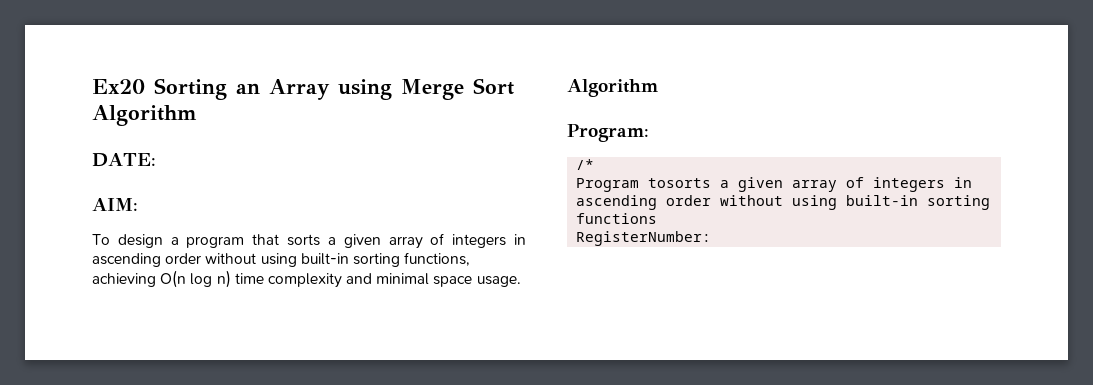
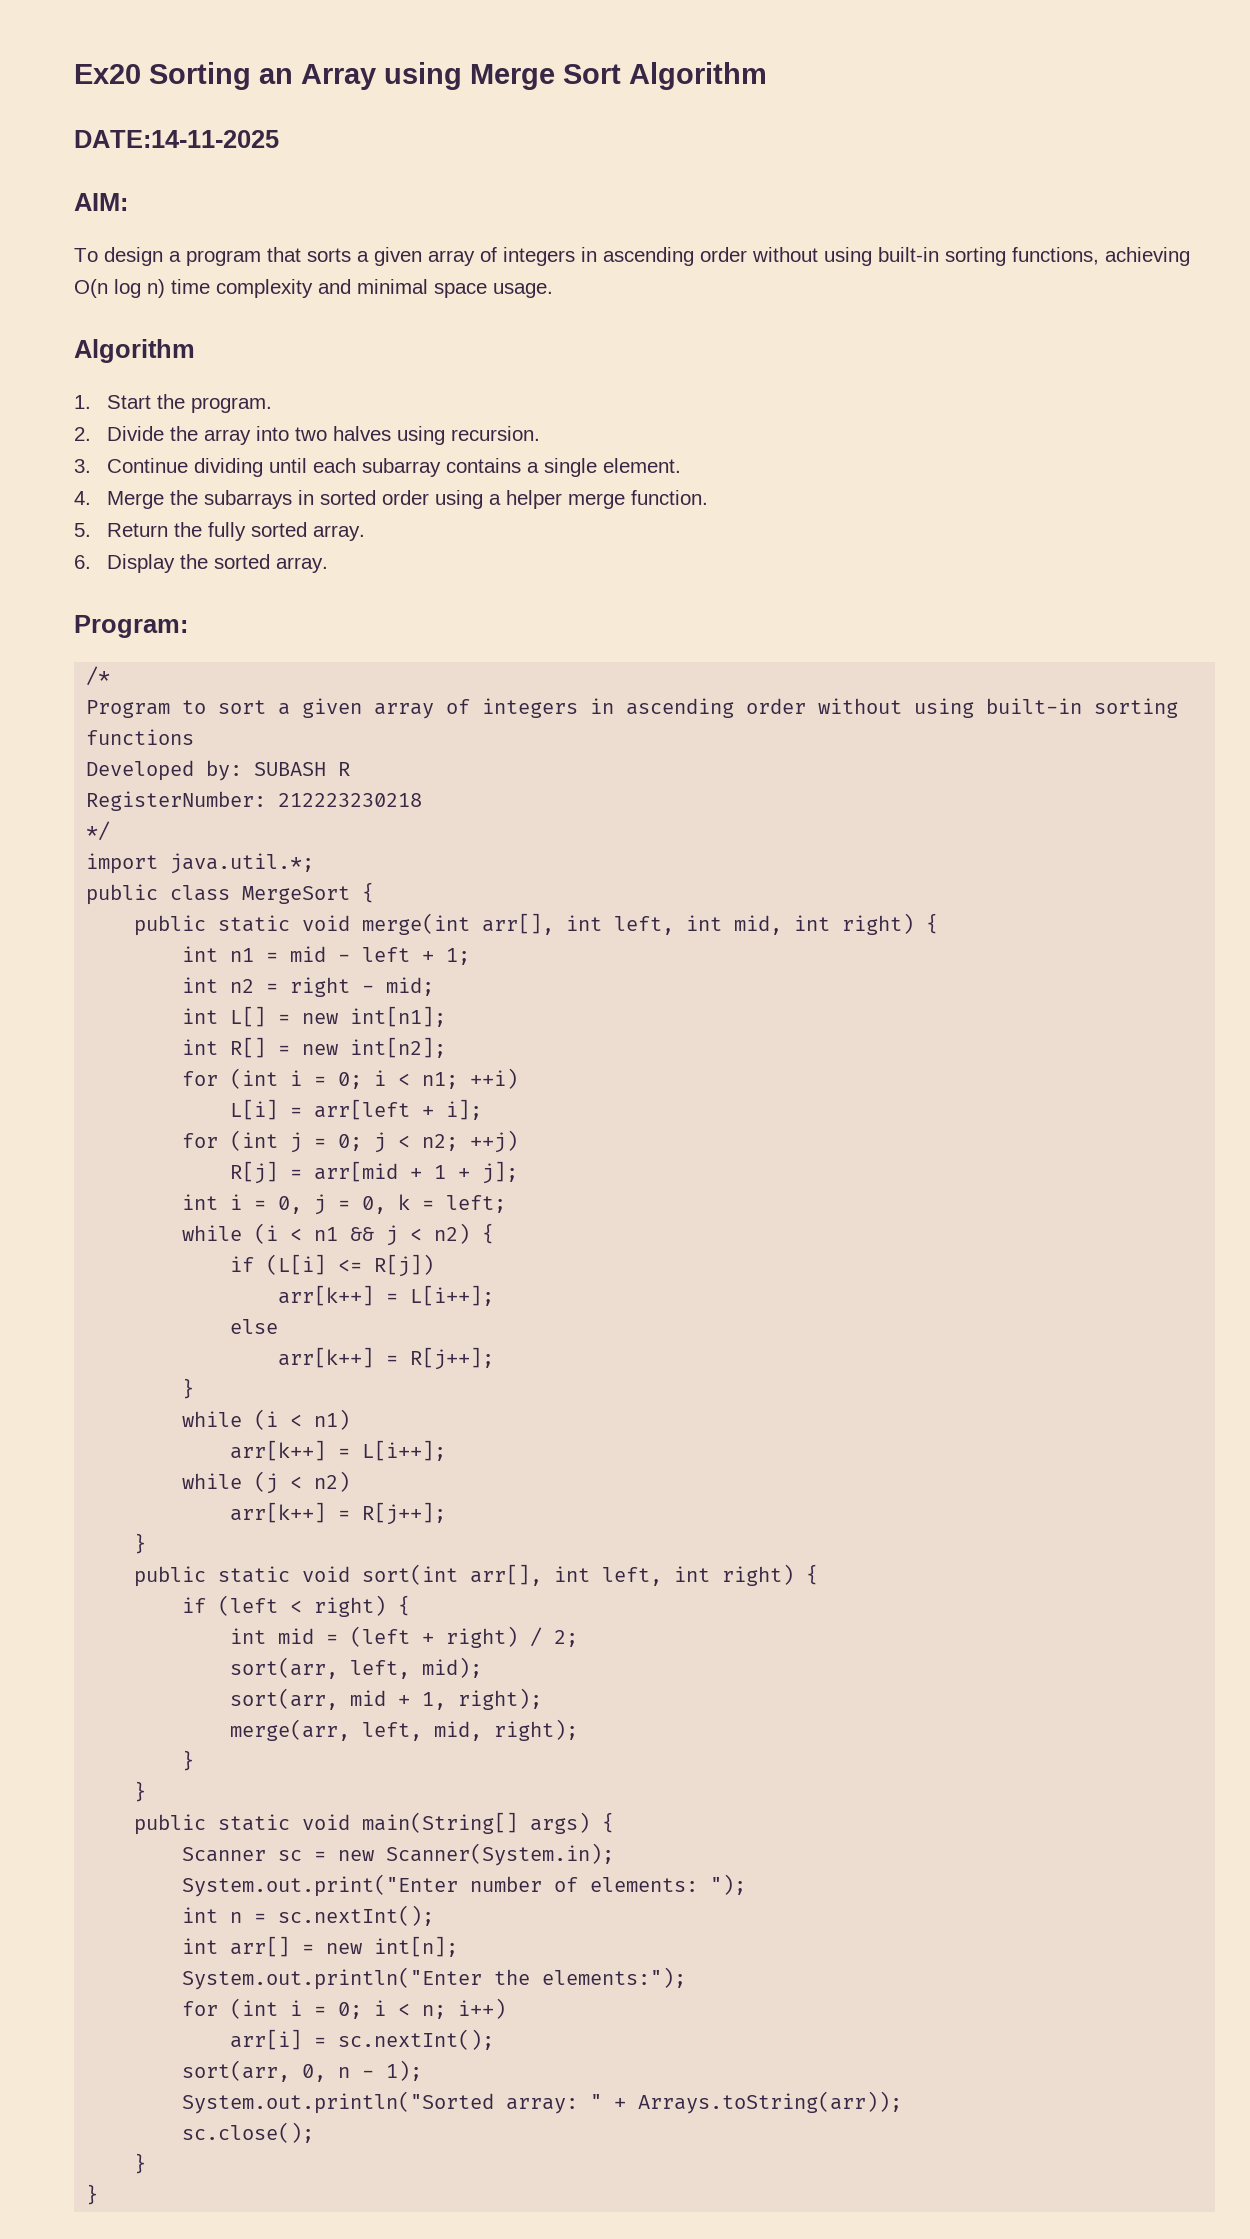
[92,153,156,167] DATE: -> [74,130,279,148] DATE:14-11-2025
(658, 88) none -> [74,394,273,413] [74,426,541,445] [74,458,682,477] [74,490,709,509] [74,522,366,541] [74,554,329,573] // 1. Start the program. // 2. Divide the array into two halves using recursion. // 3. Continue dividing until each subarray contains a single element. // 4. Merge the subarrays in sorted order using a helper merge function. // 5. Return the fully sorted array. // 6. Display the sorted array.
[648,178,712,188] tosorts -> [182,700,267,714] to sort
[576,231,712,246] RegisterNumber: -> [86,760,351,781] [86,791,423,811] [86,821,111,841] [86,853,315,874] [86,882,375,905] [134,913,939,936] [182,946,471,965] [182,977,435,997] [182,1006,447,1027] [182,1037,447,1058] [182,1068,519,1089] [230,1099,483,1120] [182,1130,519,1153] [230,1161,519,1184] [182,1194,507,1215] [182,1223,495,1246] [230,1254,435,1277] [278,1285,495,1306] [230,1319,279,1334] [278,1347,495,1370] [182,1378,195,1399] [182,1409,351,1430] [230,1440,447,1461] [182,1471,351,1494] [230,1502,447,1525] [134,1533,147,1554] [134,1564,819,1587] [182,1595,411,1617] [230,1626,579,1648] [230,1657,483,1679] [230,1688,543,1710] [230,1719,579,1741] [182,1750,195,1771] [134,1781,147,1802] [134,1812,615,1835] [182,1843,615,1866] [182,1874,747,1897] [182,1905,435,1926] [182,1936,459,1957] [182,1967,687,1990] [182,1998,507,2019] [230,2029,495,2050] [182,2060,423,2082] [182,2091,903,2114] [182,2122,315,2143] [134,2153,147,2174] [86,2184,99,2205] Developed by: SUBASH R // RegisterNumber: 212223230218 // */ // import java.util.*; // public class MergeSort { // public static void merge(int arr[], int left, int mid, int right) { // int n1 = mid - left + 1; // int n2 = right - mid; // int L[] = new int[n1]; // int R[] = new int[n2]; // for (int i = 0; i < n1; ++i) // L[i] = arr[left + i]; // for (int j = 0; j < n2; ++j) // R[j] = arr[mid + 1 + j]; // int i = 0, j = 0, k = left; // while (i < n1 && j < n2) { // if (L[i] <= R[j]) // arr[k++] = L[i++]; // else // arr[k++] = R[j++]; // } // while (i < n1) // arr[k++] = L[i++]; // while (j < n2) // arr[k++] = R[j++]; // } // public static void sort(int arr[], int left, int right) { // if (left < right) { // int mid = (left + right) / 2; // sort(arr, left, mid); // sort(arr, mid + 1, right); // merge(arr, left, mid, right); // } // } // public static void main(String[] args) { // Scanner sc = new Scanner(System.in); // System.out.print("Enter number of elements: "); // int n = sc.nextInt(); // int arr[] = new int[n]; // System.out.println("Enter the elements:"); // for (int i = 0; i < n; i++) // arr[i] = sc.nextInt(); // sort(arr, 0, n - 1); // System.out.println("Sorted array: " + Arrays.toString(arr)); // sc.close(); // } // }

